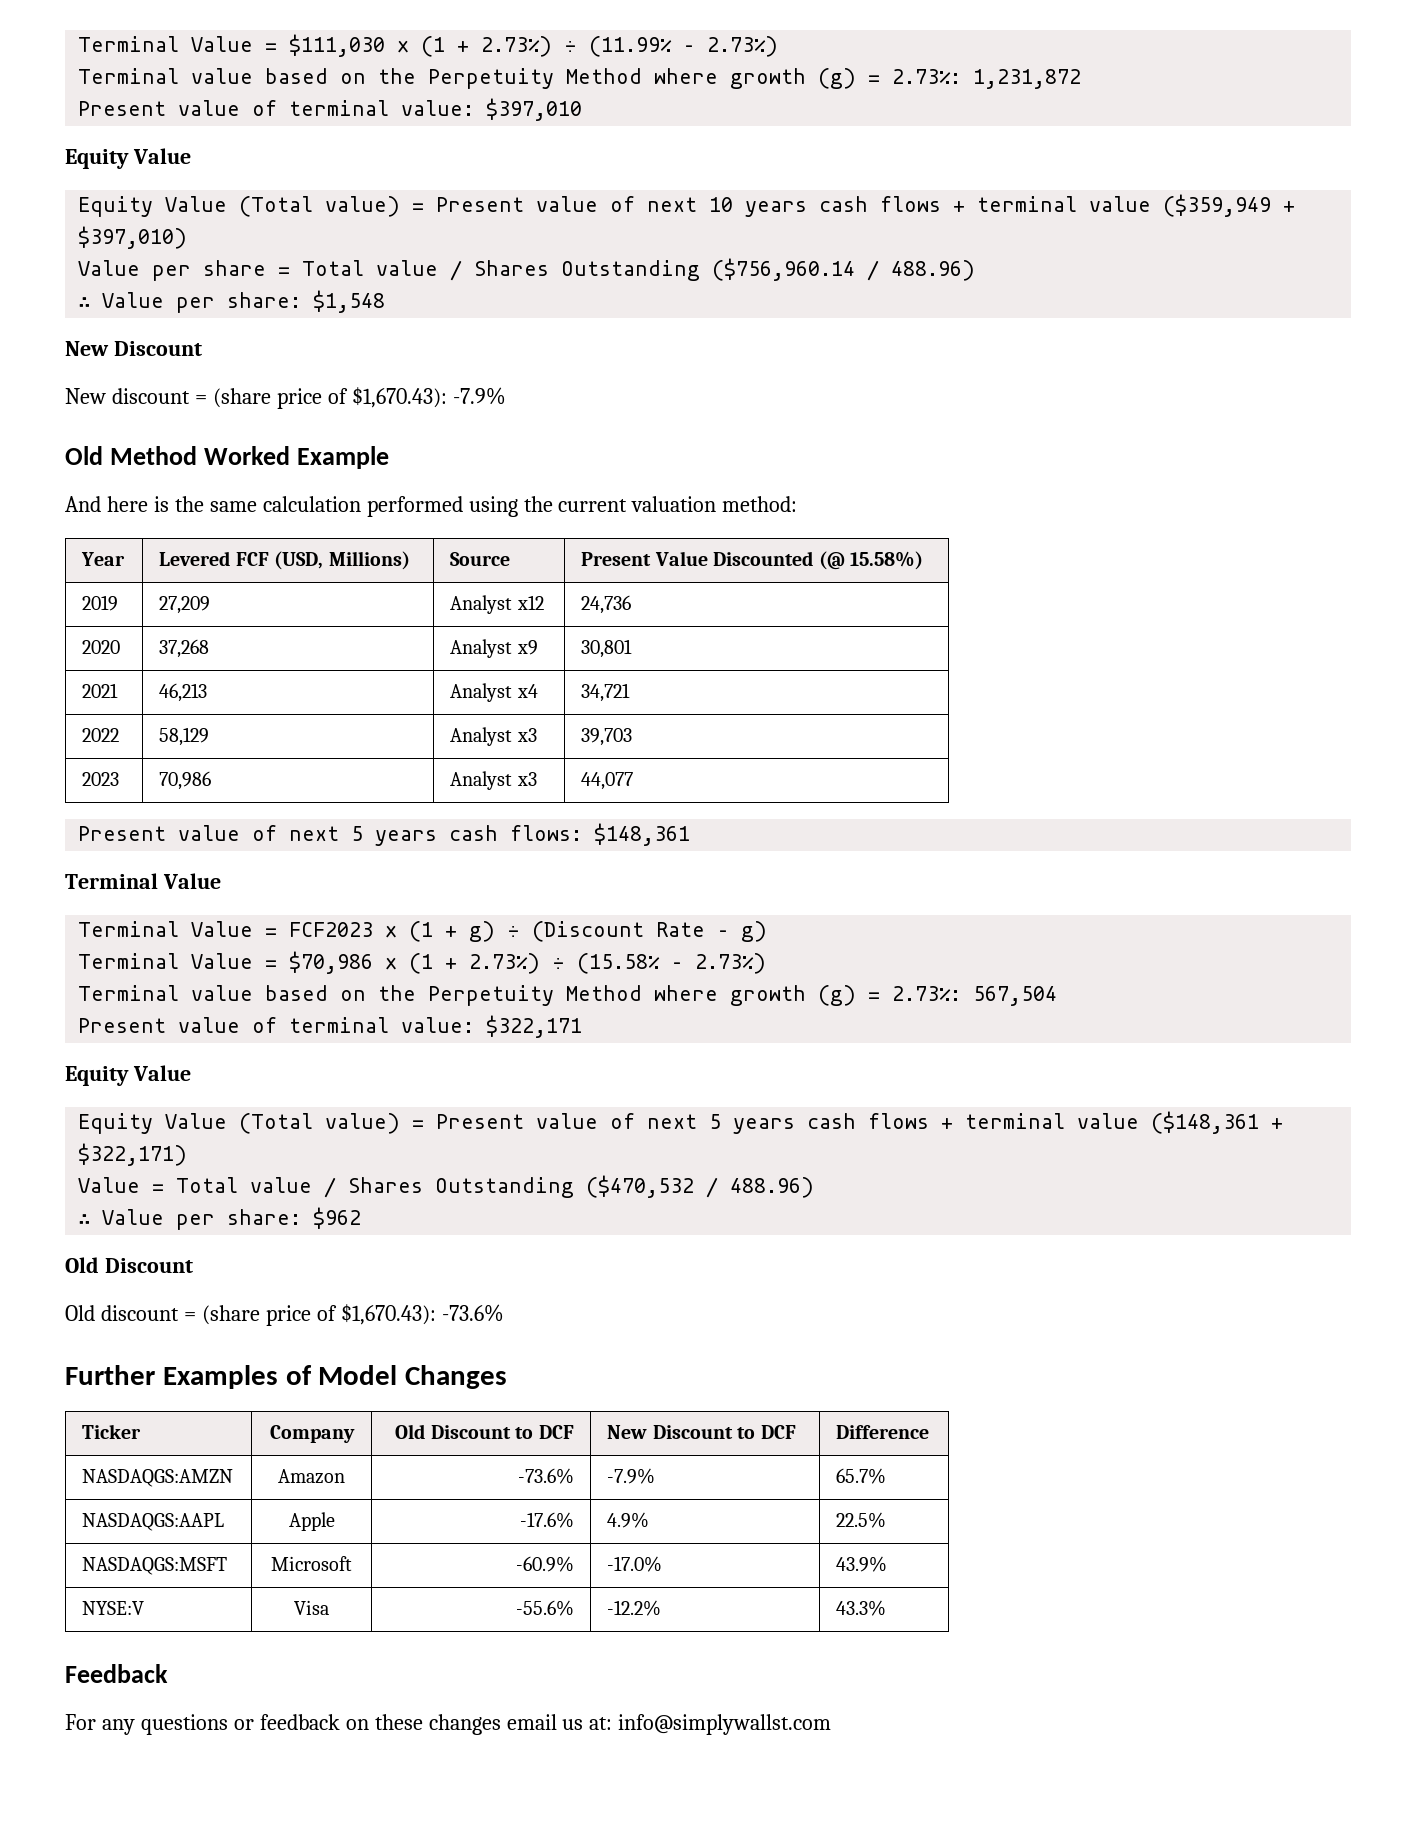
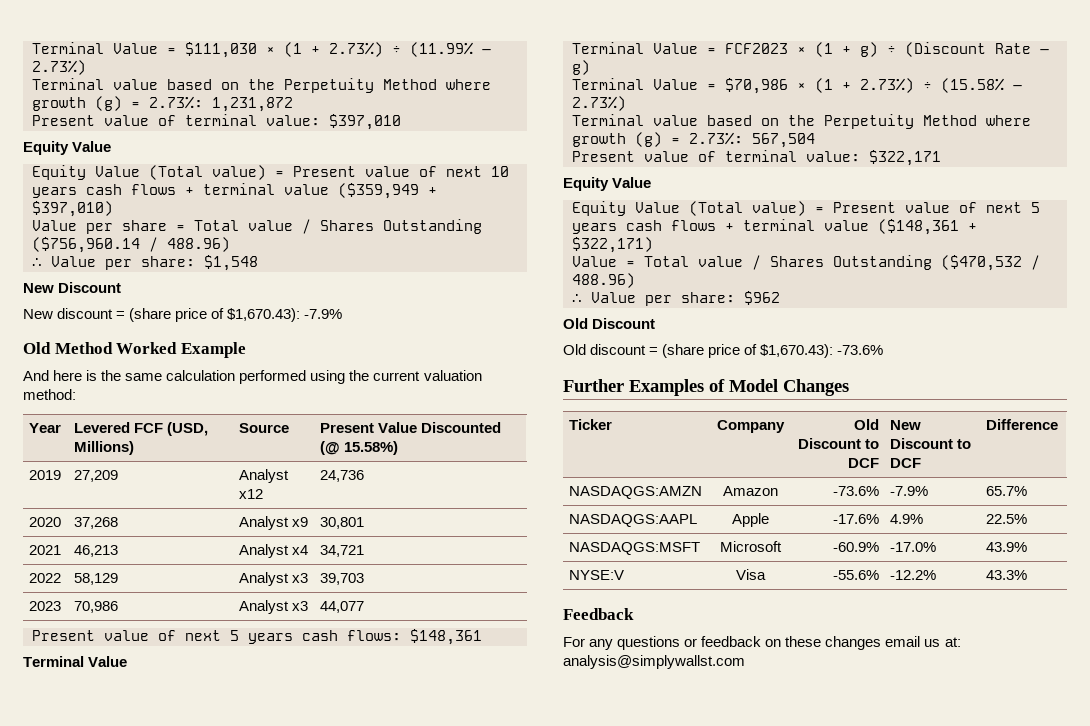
[618,1714,832,1735] info@simplywallst.com -> [563,655,745,669] analysis@simplywallst.com

